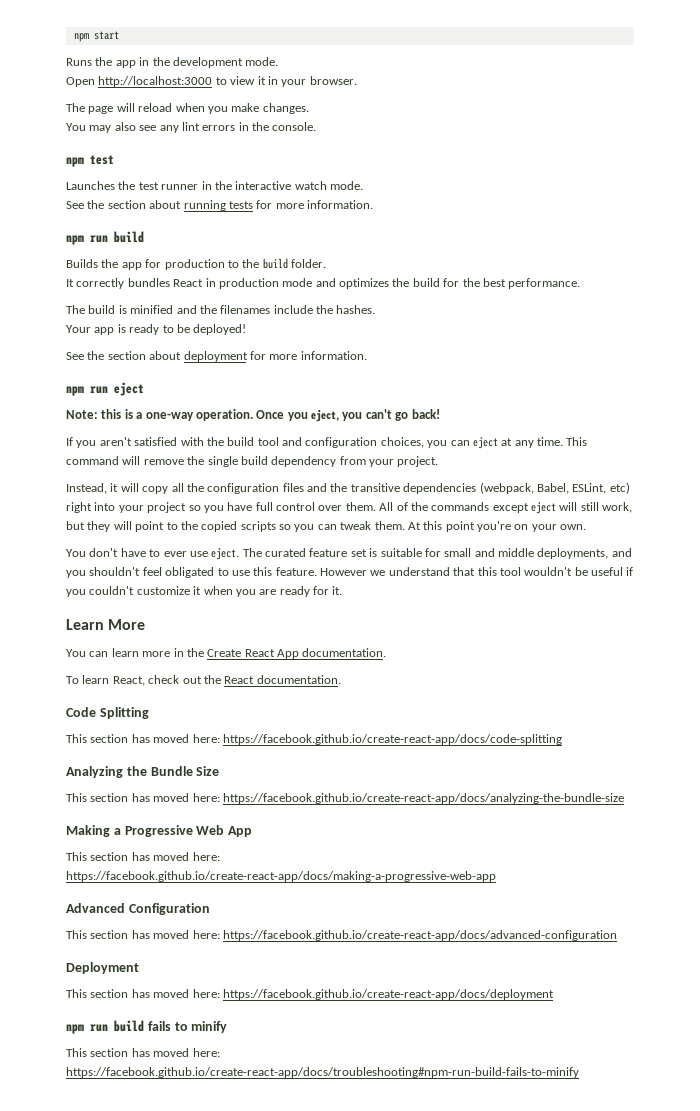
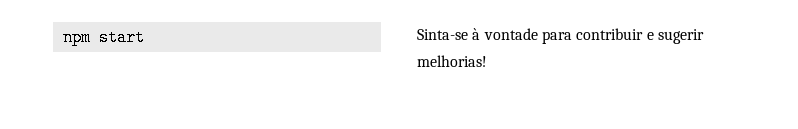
[66,57,279,68] [66,76,357,87] [66,103,309,114] [66,122,317,133] [66,155,114,167] [66,181,363,190] [66,200,373,211] [66,231,144,245] [66,258,326,270] [66,278,581,289] [66,305,376,314] [66,324,247,335] [66,351,367,362] [66,382,144,396] [66,409,440,422] [66,437,588,449] [66,456,439,467] [66,482,630,494] [66,502,633,514] [66,521,587,532] [66,548,632,560] [66,567,634,578] [66,586,343,597] [66,619,146,630] [66,648,387,659] [66,675,341,686] [66,707,149,719] [66,734,562,745] [66,766,220,778] [66,793,624,804] [66,825,253,837] [66,852,220,861] [66,871,496,882] [66,903,210,915] [66,930,617,941] [66,962,139,974] [66,989,554,1000] [66,1020,228,1034] [66,1048,220,1057] [66,1067,579,1078] Runs the app in the development mode. // Open http://localhost:3000 to view it in your browser. // The page will reload when you make changes. // You may also see any lint errors in the console. // npm test // Launches the test runner in the interactive watch mode. // See the section about running tests for more information. // npm run build // Builds the app for production to the build folder. // It correctly bundles React in production mode and optimizes the build for the best performance. // The build is minified and the filenames include the hashes. // Your app is ready to be deployed! // See the section about deployment for more information. // npm run eject // Note: this is a one-way operation. Once you eject, you can't go back! // If you aren't satisfied with the build tool and configuration choices, you can eject at any time. This command will remove the single build dependency from your project. // Instead, it will copy all the configuration files and the transitive dependencies (webpack, Babel, ESLint, etc) right into your project so you have full control over them. All of the commands except eject will still work, but they will point to the copied scripts so you can tweak them. At this point you're on your own. // You don't have to ever use eject. The curated feature set is suitable for small and middle deployments, and you shouldn't feel obligated to use this feature. However we understand that this tool wouldn't be useful if you couldn't customize it when you are ready for it. // Learn More // You can learn more in the Create React App documentation. // To learn React, check out the React documentation. // Code Splitting // This section has moved here: https://facebook.github.io/create-react-app/docs/code-splitting // Analyzing the Bundle Size // This section has moved here: https://facebook.github.io/create-react-app/docs/analyzing-the-bundle-size // Making a Progressive Web App // This section has moved here: https://facebook.github.io/create-react-app/docs/making-a-progressive-web-app // Advanced Configuration // This section has moved here: https://facebook.github.io/create-react-app/docs/advanced-configuration // Deployment // This section has moved here: https://facebook.github.io/create-react-app/docs/deployment // npm run build fails to minify // This section has moved here: https://facebook.github.io/create-react-app/docs/troubleshooting#npm-run-build-fails-to-minify -> [417,28,704,44] [417,55,487,67] Sinta-se à vontade para contribuir e sugerir melhorias!

